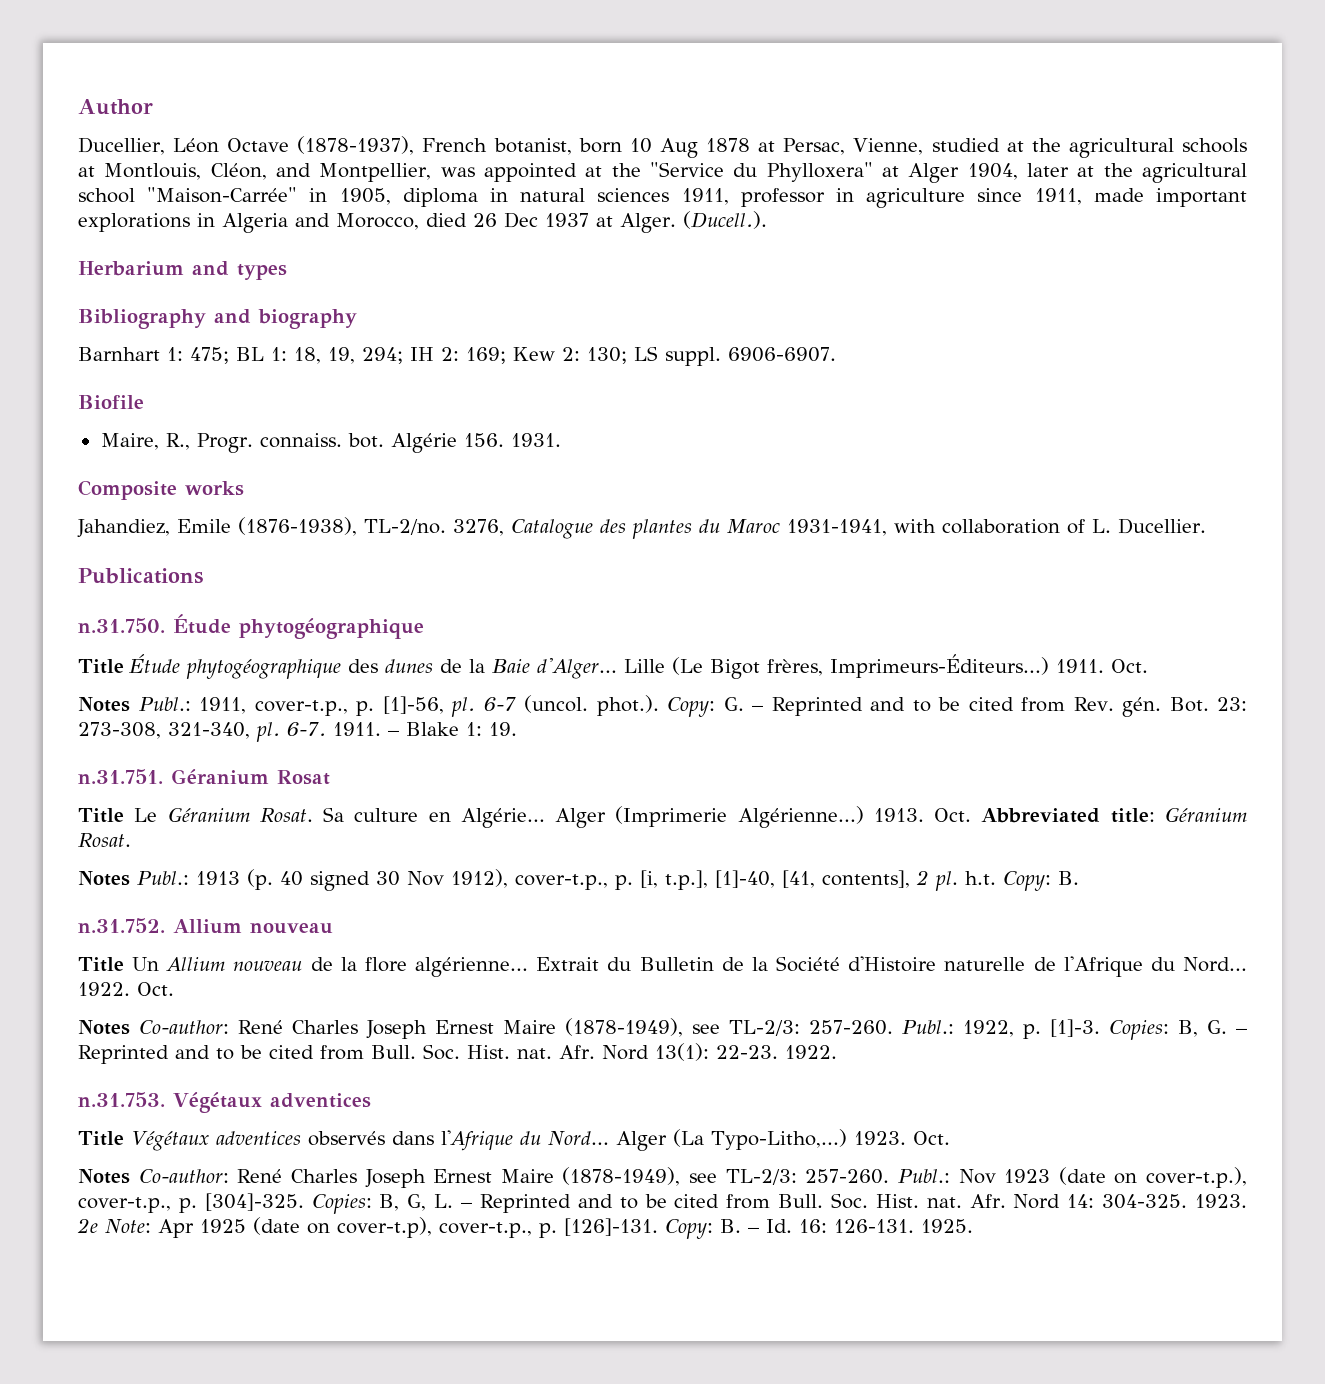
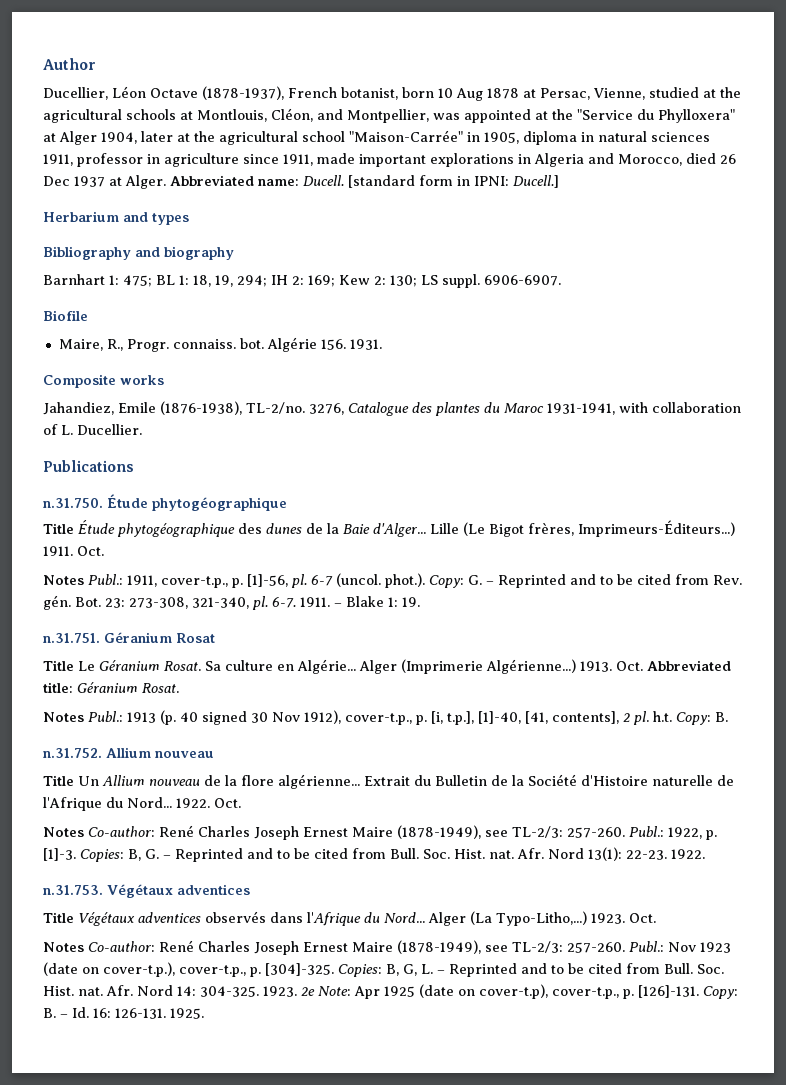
[682,211,767,229] (Ducell.). -> [170,175,559,188] Abbreviated name: Ducell. [standard form in IPNI: Ducell.]

